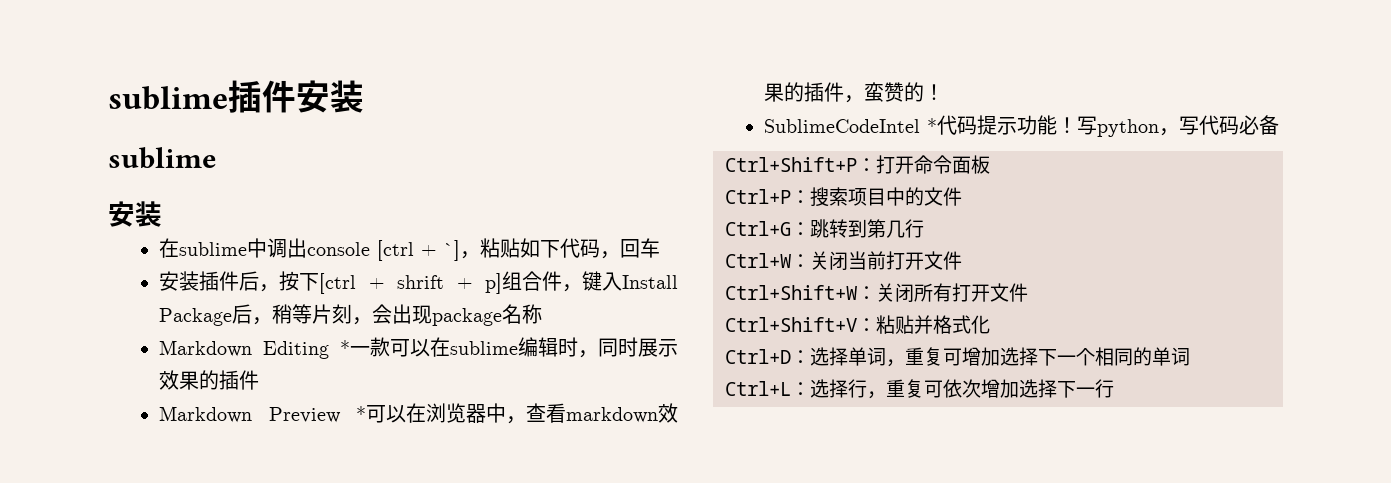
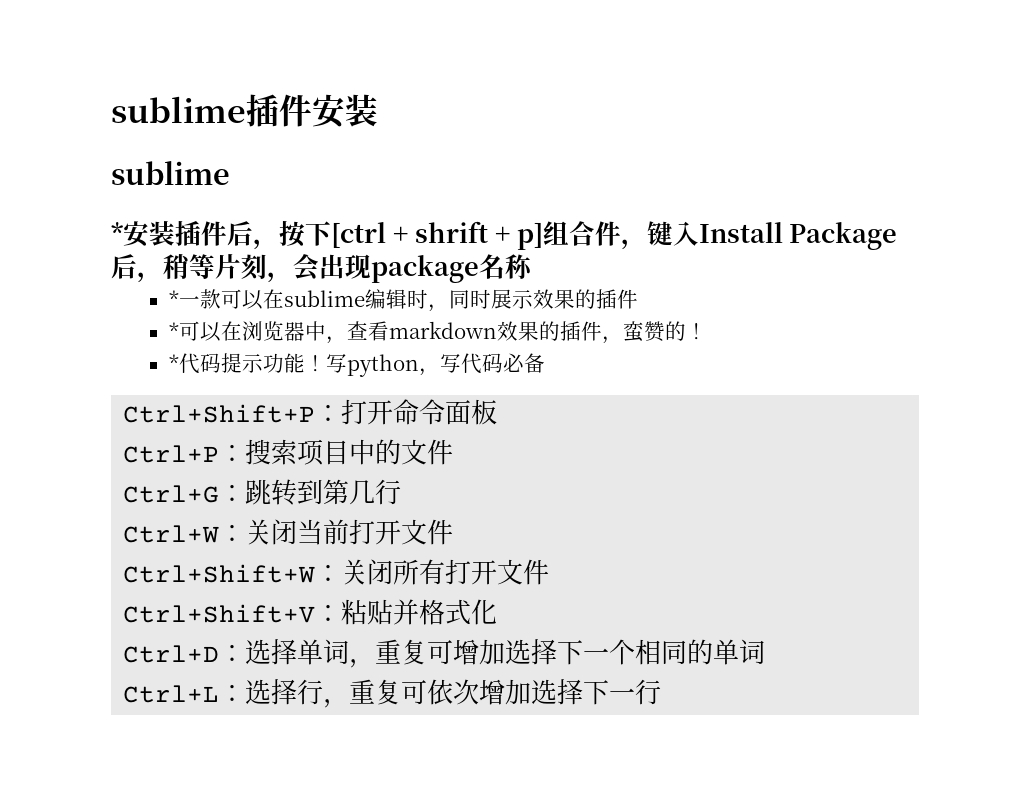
[108,201,162,227] [159,238,661,261] 安装 // 在sublime中调出console [ctrl + `]，粘贴如下代码，回车 // -> [111,221,124,243] *
[159,340,330,359] Markdown Editing -> (533, 266) none
[159,406,341,423] Markdown Preview -> (638, 299) none
[764,119,921,133] SublimeCodeIntel -> (707, 331) none

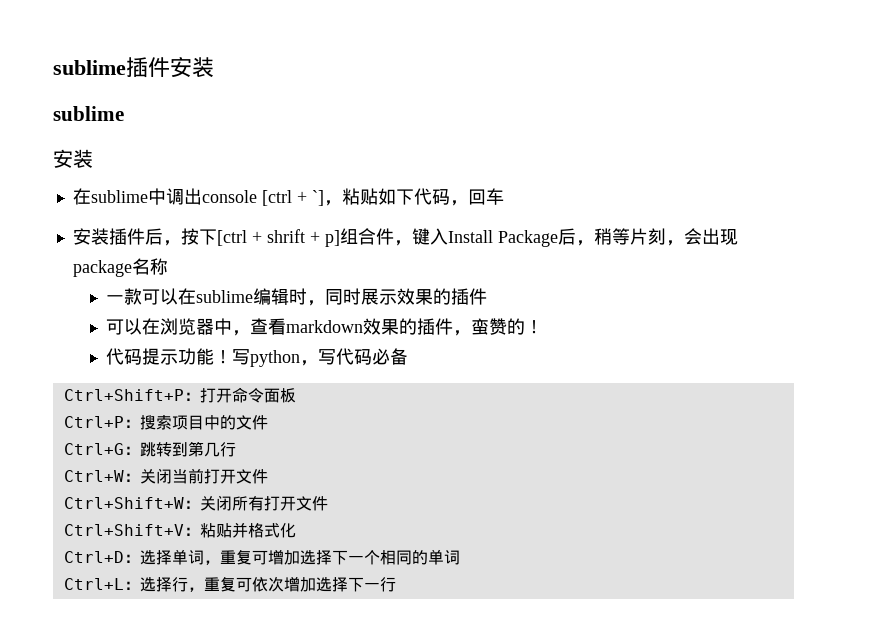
[111,221,124,243] * -> [53,149,93,168] [72,188,504,206] 安装 // 在sublime中调出console [ctrl + `]，粘贴如下代码，回车 //
[168,290,179,307] * -> (168, 266) none
[168,322,179,339] * -> (487, 296) none
[168,354,179,371] * -> (543, 327) none

